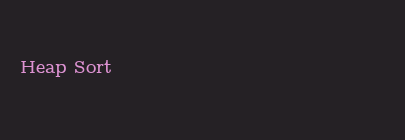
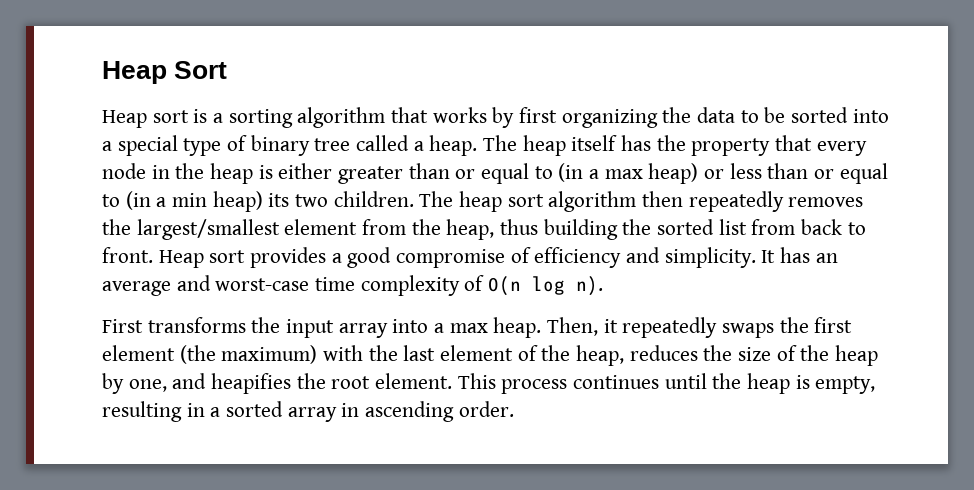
(112, 66) none -> [102,107,889,128] [102,135,867,156] [102,163,888,184] [102,191,864,212] [102,219,866,240] [102,247,838,268] [102,275,604,296] [102,317,853,338] [102,345,879,366] [102,373,876,394] [102,401,514,422] // Heap sort is a sorting algorithm that works by first organizing the data to be sorted into a special type of binary tree called a heap. The heap itself has the property that every node in the heap is either greater than or equal to (in a max heap) or less than or equal to (in a min heap) its two children. The heap sort algorithm then repeatedly removes the largest/smallest element from the heap, thus building the sorted list from back to front. Heap sort provides a good compromise of efficiency and simplicity. It has an average and worst-case time complexity of O(n log n). // First transforms the input array into a max heap. Then, it repeatedly swaps the first element (the maximum) with the last element of the heap, reduces the size of the heap by one, and heapifies the root element. This process continues until the heap is empty, resulting in a sorted array in ascending order.

